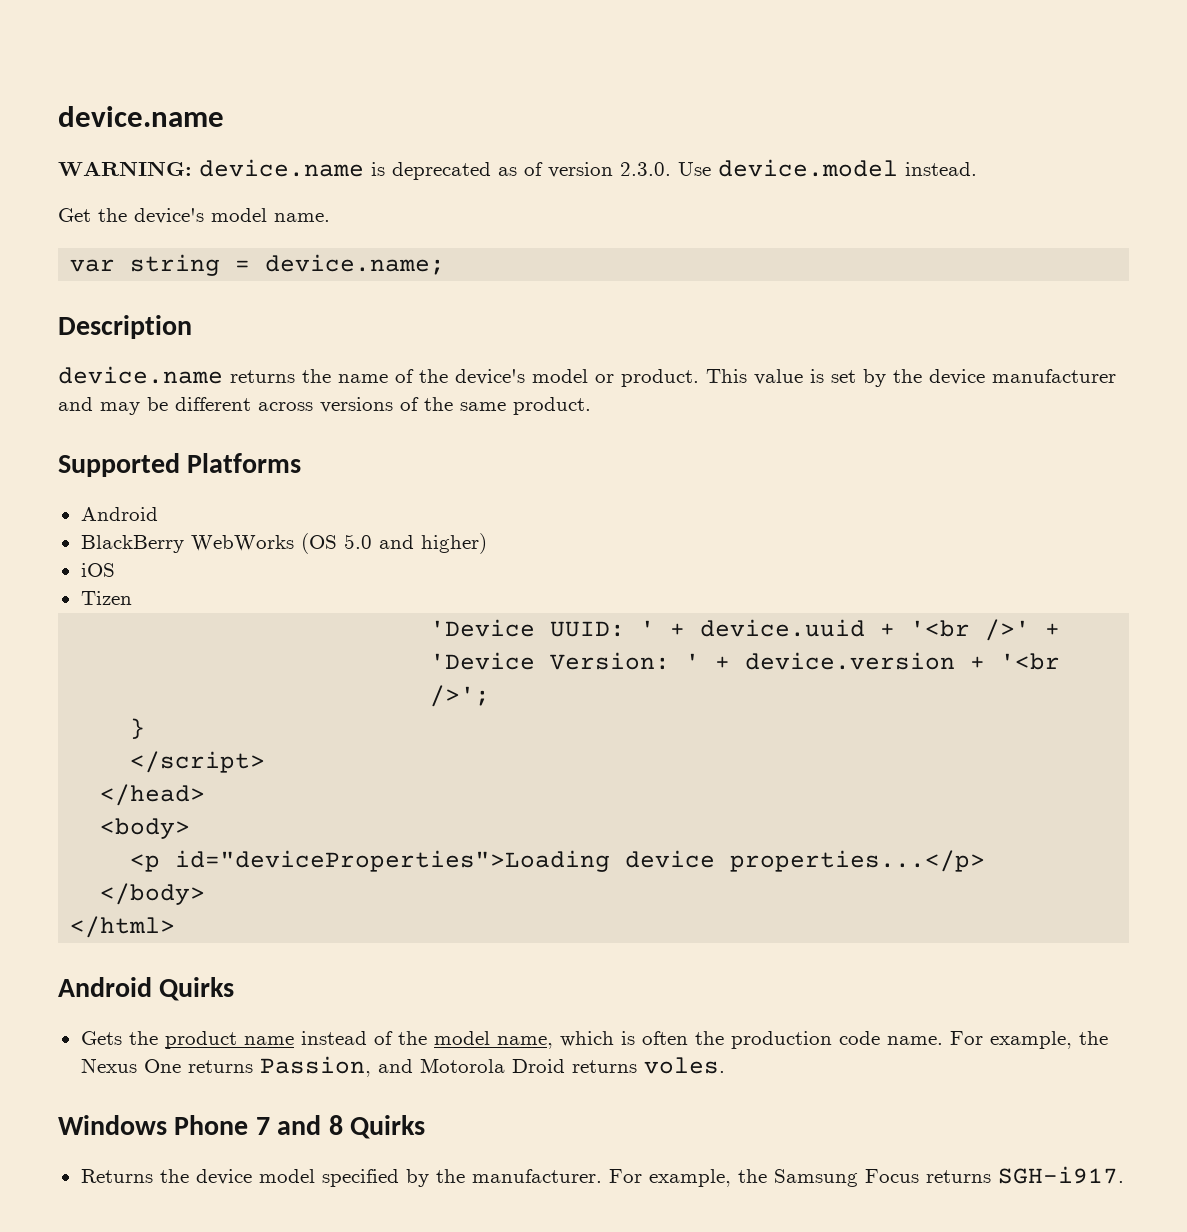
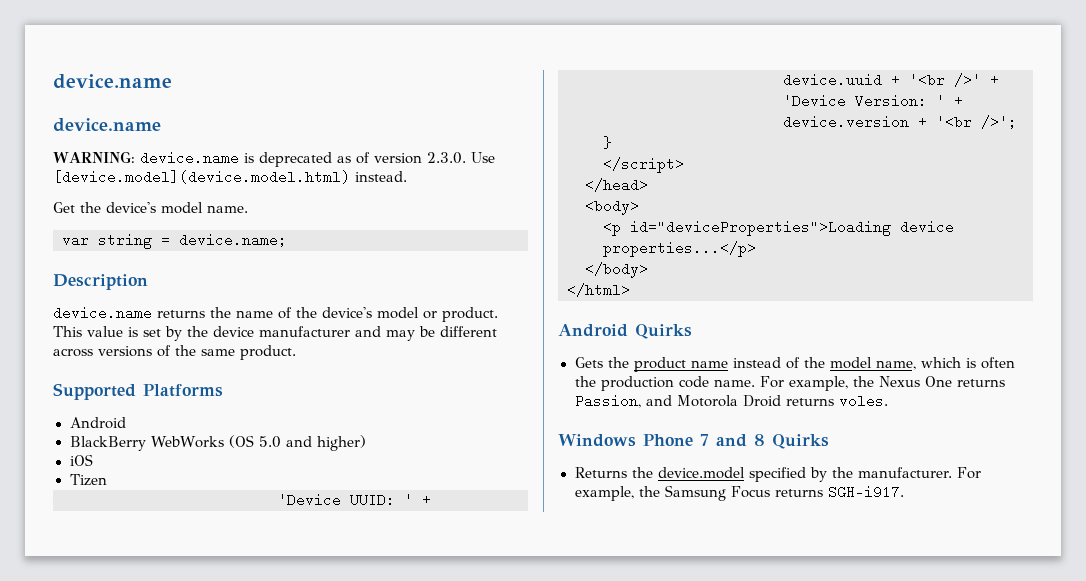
[58,106,224,127] device.name -> [53,74,172,89] [53,118,161,132] device.name // device.name
[718,159,898,177] device.model -> [53,170,350,184] [device.model](device.model.html)
[195,1169,315,1185] device model -> [657,467,745,479] device.model

